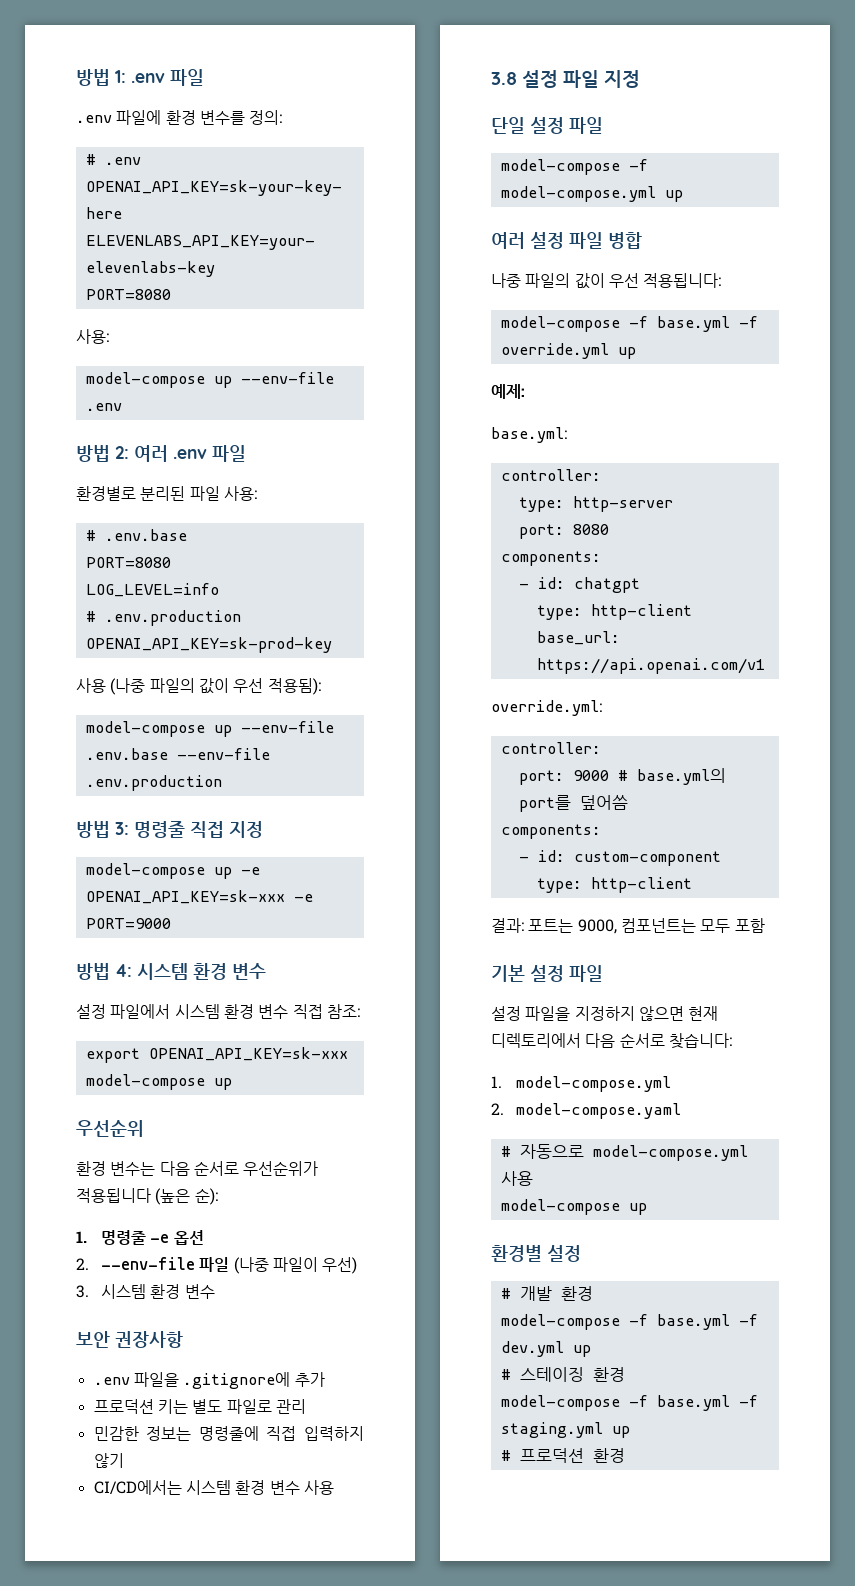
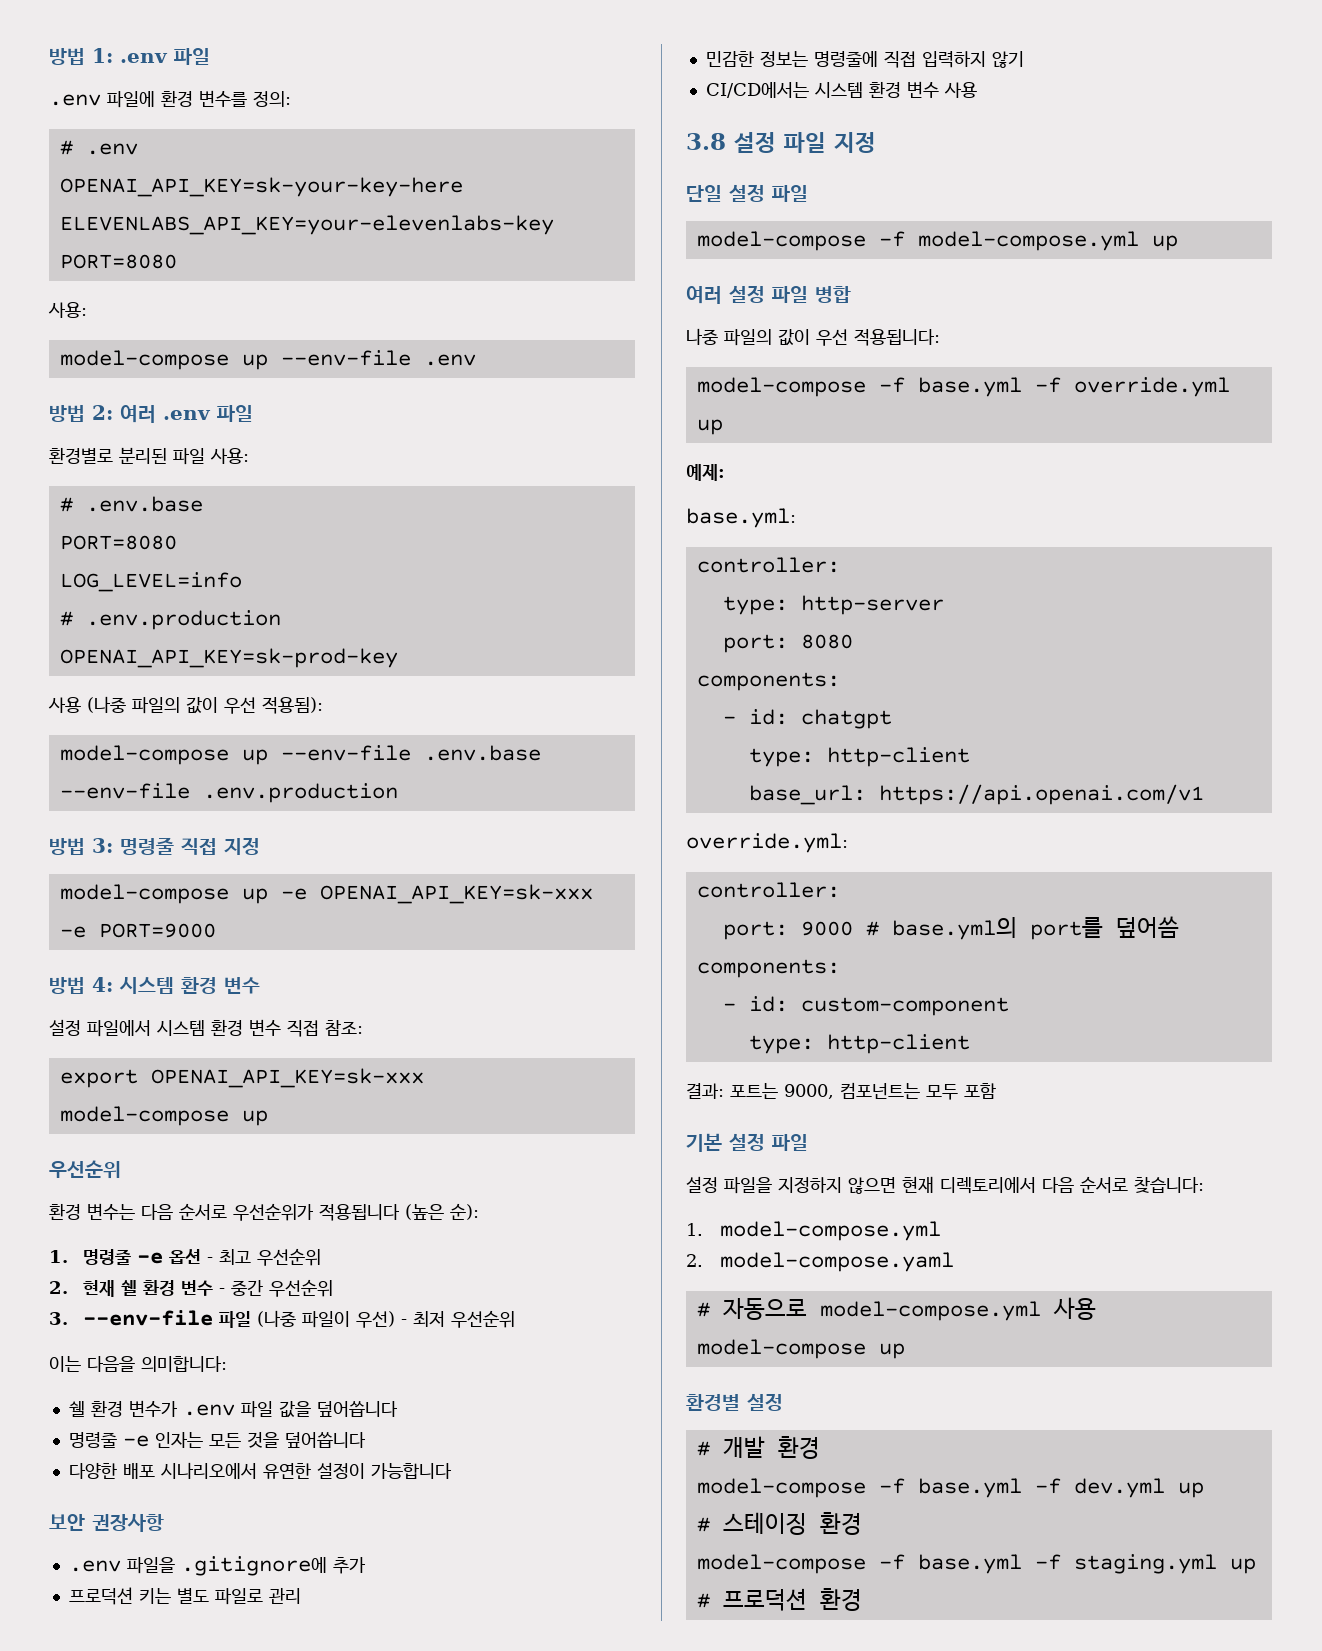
[76,1258,89,1270] // 2. -> [207,1248,322,1266] [49,1279,334,1297] [49,1312,68,1325] - 최고 우선순위 // 2. 현재 쉘 환경 변수 - 중간 우선순위 // 3.
[76,1284,215,1299] // 3. 시스템 환경 변수 -> [401,1310,516,1328] [49,1356,227,1372] [68,1400,398,1418] [68,1432,366,1448] [68,1462,452,1479] - 최저 우선순위 // 이는 다음을 의미합니다: // 쉘 환경 변수가 .env 파일 값을 덮어씁니다 // 명령줄 -e 인자는 모든 것을 덮어씁니다 // 다양한 배포 시나리오에서 유연한 설정이 가능합니다

